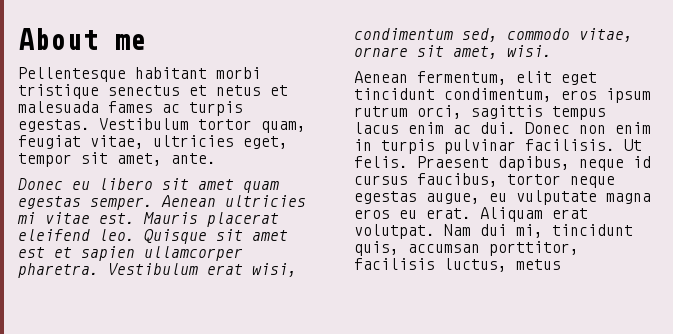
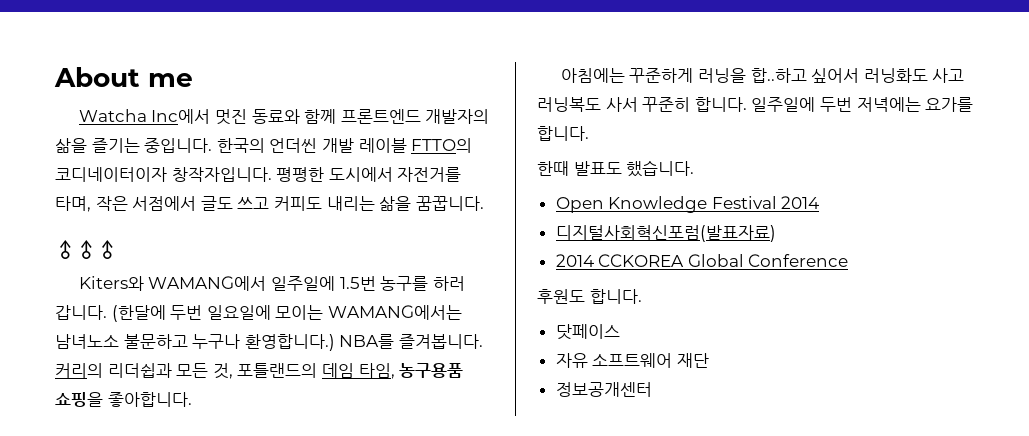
[18,67,261,82] [18,84,288,99] [18,101,243,116] [18,118,306,133] [18,135,288,149] [18,152,216,167] [18,178,279,193] [18,195,306,210] [17,212,279,227] [18,229,288,244] [18,246,243,261] [18,263,297,278] [354,28,633,42] [354,45,552,59] [354,71,597,85] [354,88,651,103] [354,105,606,120] [354,122,651,134] [354,139,642,154] [354,156,651,171] [354,173,615,188] [354,190,651,205] [354,207,588,222] [354,224,633,239] [354,241,579,256] [354,258,561,272] Pellentesque habitant morbi tristique senectus et netus et malesuada fames ac turpis egestas. Vestibulum tortor quam, feugiat vitae, ultricies eget, tempor sit amet, ante. // Donec eu libero sit amet quam egestas semper. Aenean ultricies mi vitae est. Mauris placerat eleifend leo. Quisque sit amet est et sapien ullamcorper pharetra. Vestibulum erat wisi, condimentum sed, commodo vitae, ornare sit amet, wisi. // Aenean fermentum, elit eget tincidunt condimentum, eros ipsum rutrum orci, sagittis tempus lacus enim ac dui. Donec non enim in turpis pulvinar facilisis. Ut felis. Praesent dapibus, neque id cursus faucibus, tortor neque egestas augue, eu vulputate magna eros eu erat. Aliquam erat volutpat. Nam dui mi, tincidunt quis, accumsan porttitor, facilisis luctus, metus -> [78,109,490,125] [55,138,473,153] [55,167,462,182] [55,196,484,212] [55,240,118,259] [78,276,465,291] [55,305,462,322] [55,334,483,351] [55,363,464,379] [55,392,192,407] [560,68,965,83] [537,97,974,112] [537,126,589,141] [537,160,695,177] [555,196,820,213] [555,225,776,242] [555,254,849,267] [537,289,642,304] [555,324,620,340] [555,353,709,368] [555,382,652,397] Watcha Inc에서 멋진 동료와 함께 프론트엔드 개발자의 삶을 즐기는 중입니다. 한국의 언더씬 개발 레이블 FTTO의 코디네이터이자 창작자입니다. 평평한 도시에서 자전거를 타며, 작은 서점에서 글도 쓰고 커피도 내리는 삶을 꿈꿉니다. // ♂♂♂ // Kiters와 WAMANG에서 일주일에 1.5번 농구를 하러 갑니다. (한달에 두번 일요일에 모이는 WAMANG에서는 남녀노소 불문하고 누구나 환영합니다.) NBA를 즐겨봅니다. 커리의 리더쉽과 모든 것, 포틀랜드의 데임 타임, 농구용품 쇼핑을 좋아합니다. // 아침에는 꾸준하게 러닝을 합..하고 싶어서 러닝화도 사고 러닝복도 사서 꾸준히 합니다. 일주일에 두번 저녁에는 요가를 합니다. // 한때 발표도 했습니다. // Open Knowledge Festival 2014 // 디지털사회혁신포럼(발표자료) // 2014 CCKOREA Global Conference // 후원도 합니다. // 닷페이스 // 자유 소프트웨어 재단 // 정보공개센터

